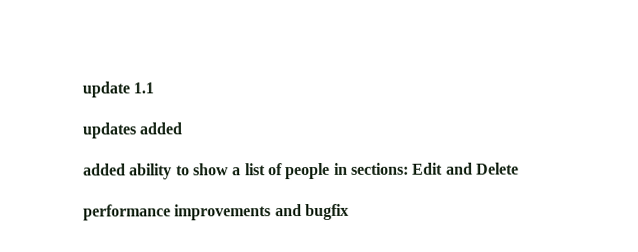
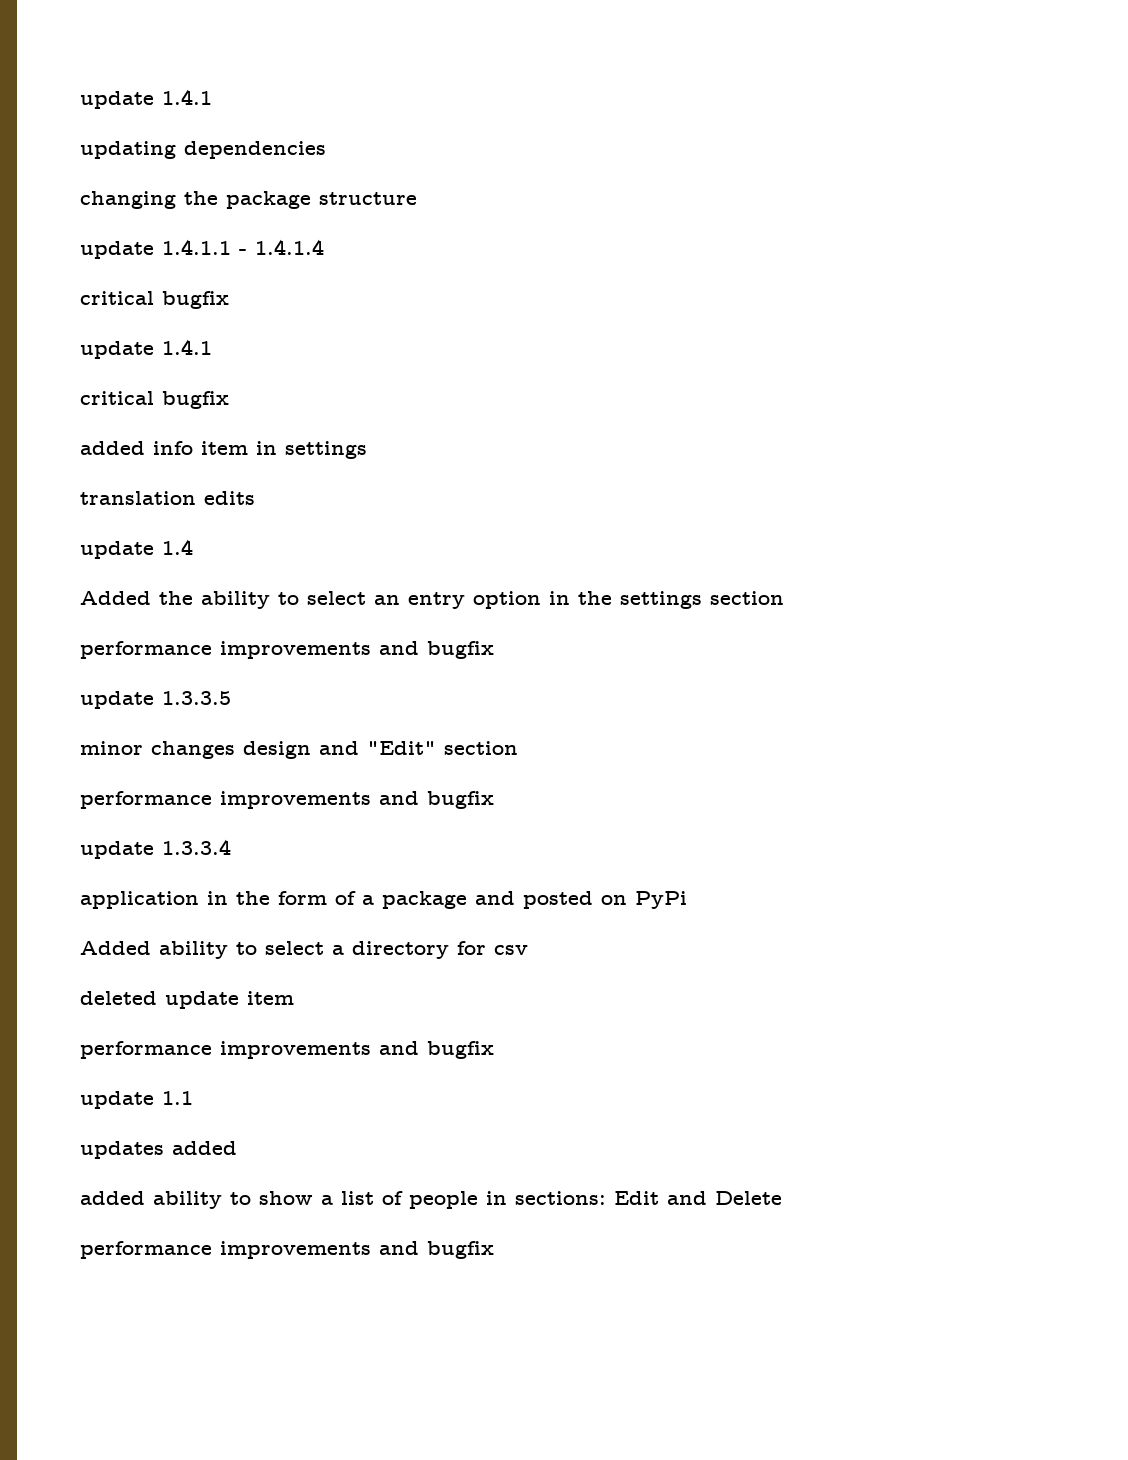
[82,81,130,98] update -> [80,89,212,109] [80,141,326,159] [80,191,417,209] [80,239,324,259] [80,291,229,309] [80,339,212,359] [80,391,229,409] [80,441,367,459] [80,491,255,505] [80,539,193,559] [80,591,784,609] [80,641,494,659] [80,691,231,709] [80,741,518,759] [80,791,494,809] [80,839,231,859] [80,891,687,909] [80,941,528,959] [80,991,294,1009] [80,1041,494,1059] [80,1091,154,1109] update 1.4.1 // updating dependencies // changing the package structure // update 1.4.1.1 - 1.4.1.4 // critical bugfix // update 1.4.1 // critical bugfix // added info item in settings // translation edits // update 1.4 // Added the ability to select an entry option in the settings section // performance improvements and bugfix // update 1.3.3.5 // minor changes design and "Edit" section // performance improvements and bugfix // update 1.3.3.4 // application in the form of a package and posted on PyPi // Added ability to select a directory for csv // deleted update item // performance improvements and bugfix // update

